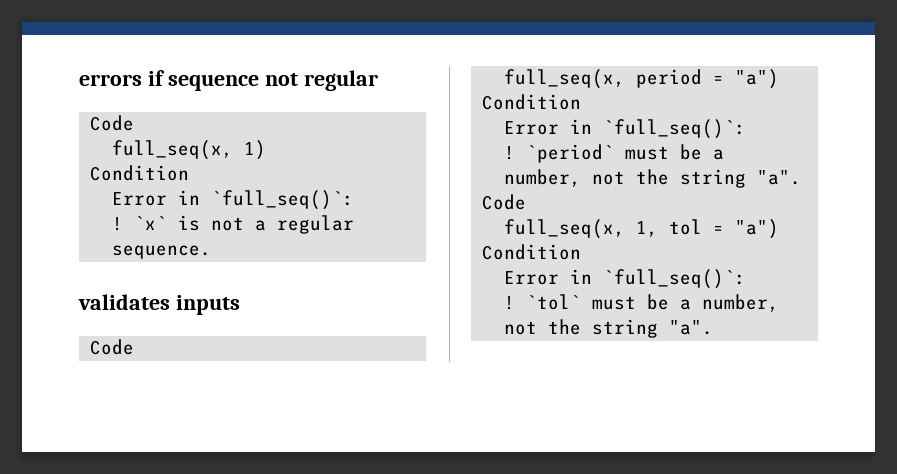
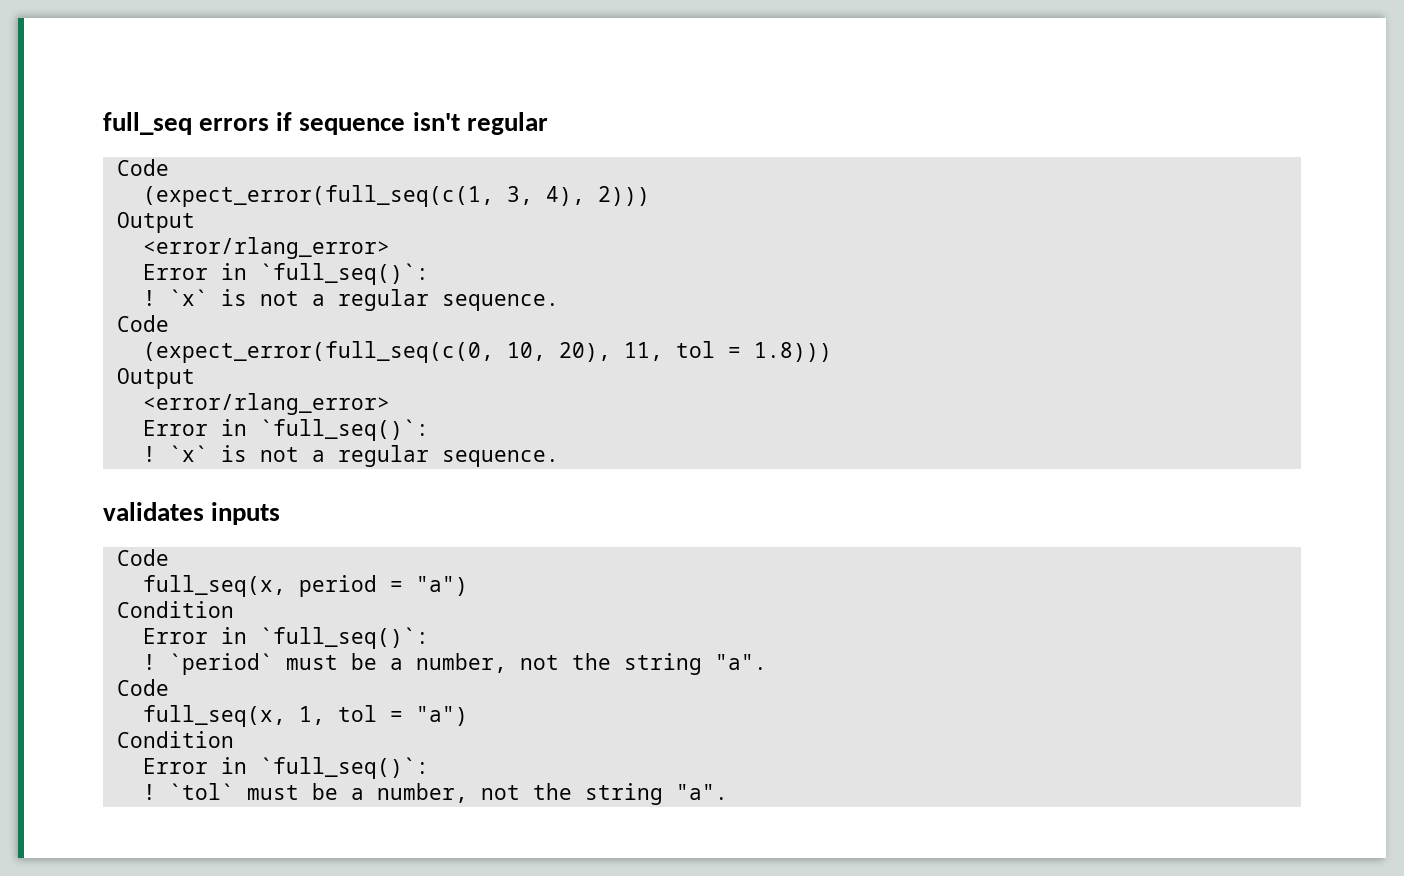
(79, 80) none -> [103,112,192,135] full_seq
[264,73,298,86] not -> [412,112,460,131] isn't
[112,140,267,160] [90,165,190,181] full_seq(x, 1) // Condition -> [142,185,650,207] [116,212,195,233] [142,237,390,259] [142,263,429,285] [142,289,559,311] [116,315,169,332] [142,341,832,363] [116,368,195,389] [142,393,390,415] (expect_error(full_seq(c(1, 3, 4), 2))) // Output // <error/rlang_error> // Error in `full_seq()`: // ! `x` is not a regular sequence. // Code // (expect_error(full_seq(c(0, 10, 20), 11, tol = 1.8))) // Output // <error/rlang_error>

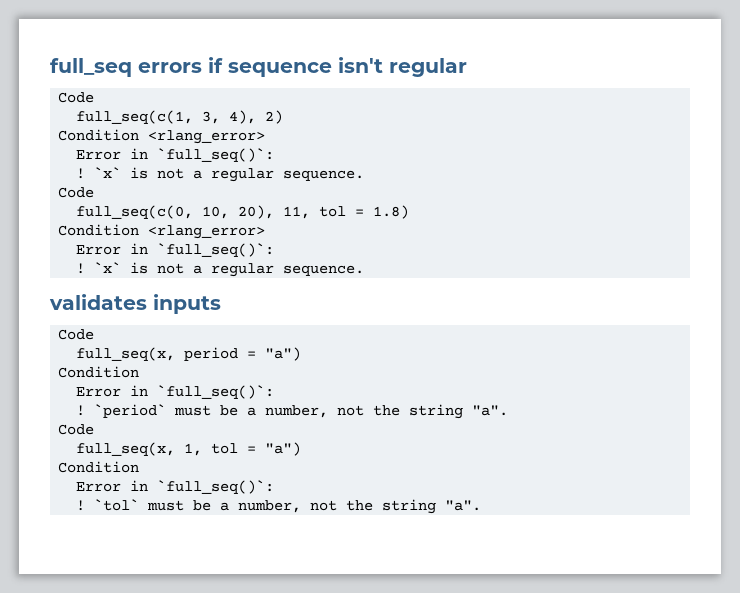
[142,185,494,207] (expect_error(full_seq(c(1, -> [75,110,193,124] full_seq(c(1,
[597,186,650,206] [116,212,195,233] [142,237,390,259] 2))) // Output // <error/rlang_error> -> [264,110,283,124] [57,129,265,144] 2) // Condition <rlang_error>
[142,341,494,363] (expect_error(full_seq(c(0, -> [75,205,193,219] full_seq(c(0,
[753,342,832,362] [116,368,195,389] [142,393,390,415] 1.8))) // Output // <error/rlang_error> -> [372,205,409,219] [57,224,265,239] 1.8) // Condition <rlang_error>

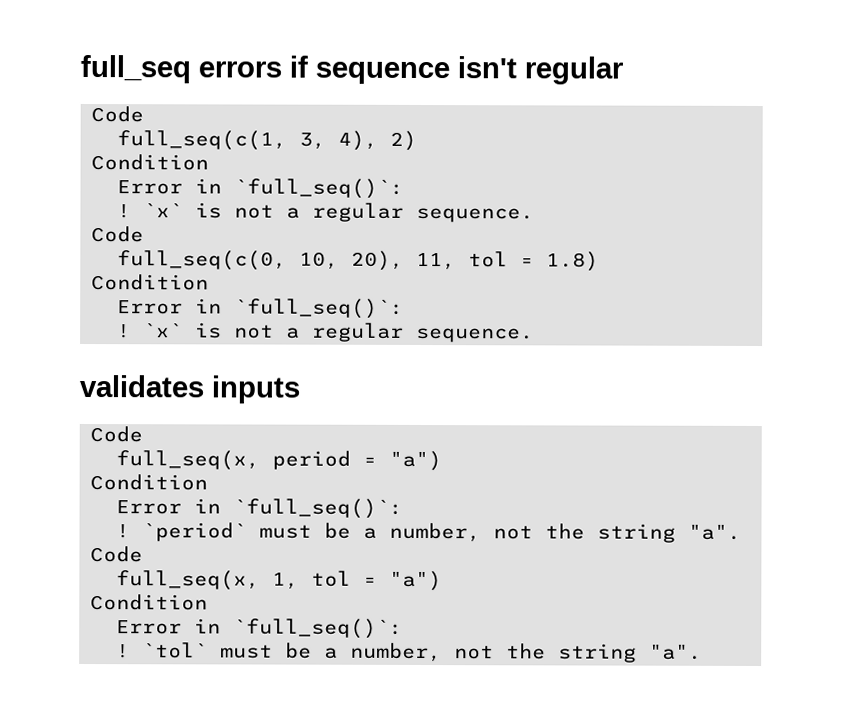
[147,130,265,144] <rlang_error> -> (210, 162) none
[147,225,265,239] <rlang_error> -> (210, 282) none

